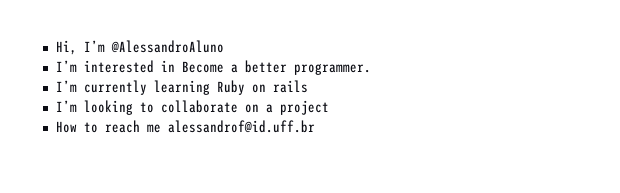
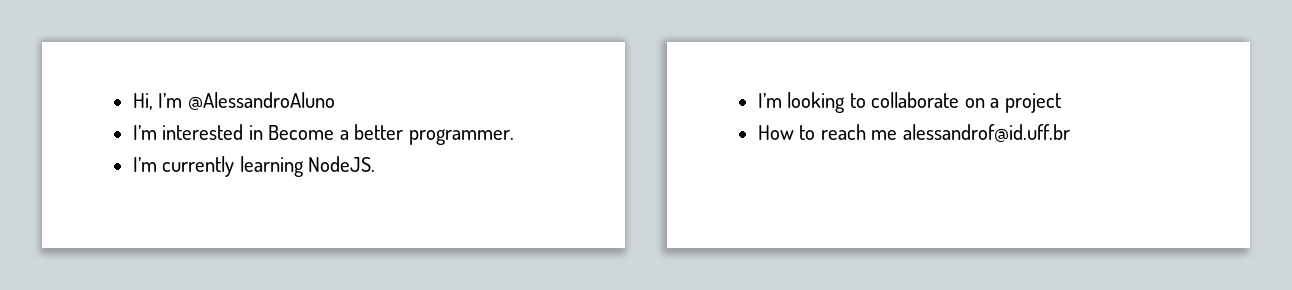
[216,80,308,95] Ruby on rails -> [308,156,376,172] NodeJS.

